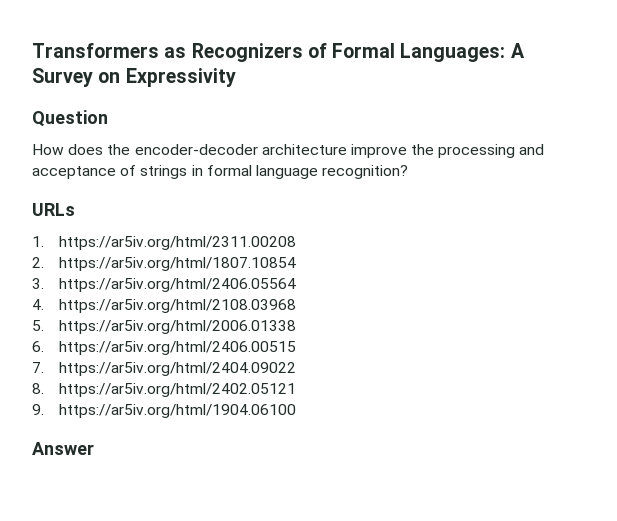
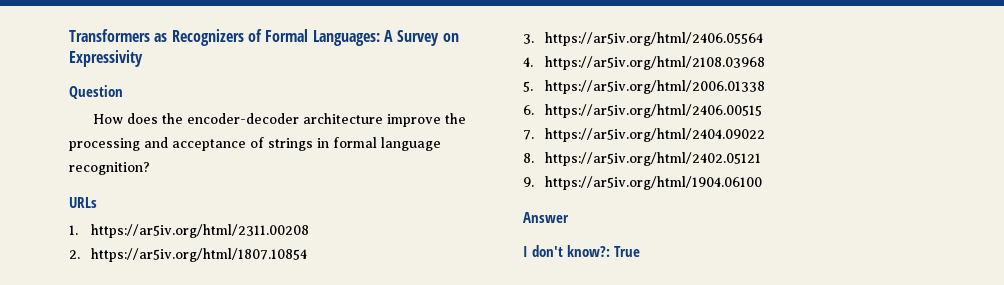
(94, 448) none -> [523,245,641,257] // I don't know?: True

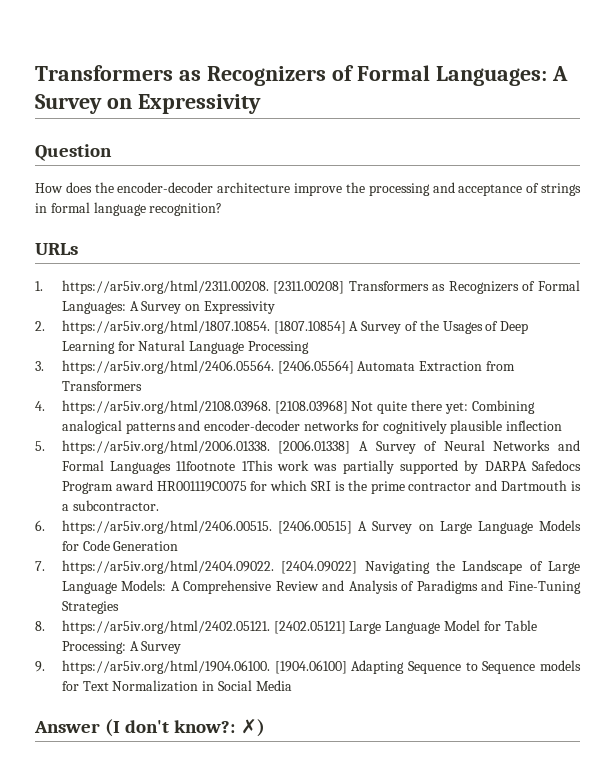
[90,224,309,238] [69,248,307,262] [523,32,763,46] [523,56,765,70] [523,80,765,94] [523,104,762,118] [523,128,765,142] [523,152,761,166] [523,176,762,190] https://ar5iv.org/html/2311.00208 // 2. https://ar5iv.org/html/1807.10854 // 3. https://ar5iv.org/html/2406.05564 // 4. https://ar5iv.org/html/2108.03968 // 5. https://ar5iv.org/html/2006.01338 // 6. https://ar5iv.org/html/2406.00515 // 7. https://ar5iv.org/html/2404.09022 // 8. https://ar5iv.org/html/2402.05121 // 9. https://ar5iv.org/html/1904.06100 -> [61,280,580,294] [61,301,275,314] [35,320,529,334] [61,340,309,354] [35,360,515,374] [61,381,142,391] [35,400,535,414] [61,420,563,434] [35,440,580,454] [61,460,581,474] [61,480,581,494] [61,500,159,511] [35,520,582,534] [61,540,179,551] [35,560,581,574] [61,580,581,594] [61,601,119,614] [35,620,537,634] [61,641,182,654] [35,660,581,674] [61,680,292,692] https://ar5iv.org/html/2311.00208. [2311.00208] Transformers as Recognizers of Formal Languages: A Survey on Expressivity // 2. https://ar5iv.org/html/1807.10854. [1807.10854] A Survey of the Usages of Deep Learning for Natural Language Processing // 3. https://ar5iv.org/html/2406.05564. [2406.05564] Automata Extraction from Transformers // 4. https://ar5iv.org/html/2108.03968. [2108.03968] Not quite there yet: Combining analogical patterns and encoder-decoder networks for cognitively plausible inflection // 5. https://ar5iv.org/html/2006.01338. [2006.01338] A Survey of Neural Networks and Formal Languages 11footnote 1This work was partially supported by DARPA Safedocs Program award HR001119C0075 for which SRI is the prime contractor and Dartmouth is a subcontractor. // 6. https://ar5iv.org/html/2406.00515. [2406.00515] A Survey on Large Language Models for Code Generation // 7. https://ar5iv.org/html/2404.09022. [2404.09022] Navigating the Landscape of Large Language Models: A Comprehensive Review and Analysis of Paradigms and Fine-Tuning Strategies // 8. https://ar5iv.org/html/2402.05121. [2402.05121] Large Language Model for Table Processing: A Survey // 9. https://ar5iv.org/html/1904.06100. [1904.06100] Adapting Sequence to Sequence models for Text Normalization in Social Media
[523,246,528,257] // I -> [105,719,121,737] (I
[614,246,641,257] True -> [240,719,265,737] ✗)

